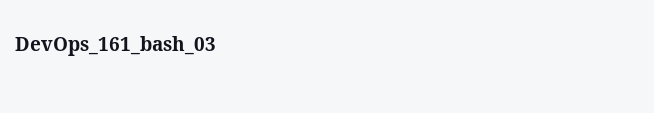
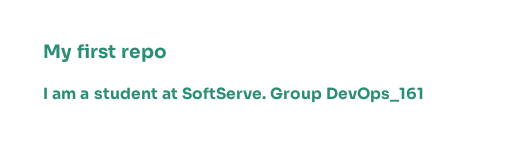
[15,36,216,56] DevOps_161_bash_03 -> [43,43,167,63] [43,87,425,103] My first repo // I am a student at SoftServe. Group DevOps_161

